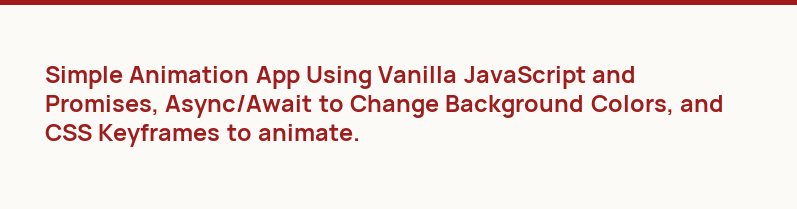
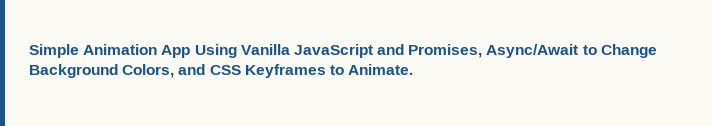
[258,124,361,141] animate. -> [348,64,414,75] Animate.

